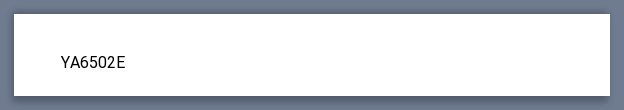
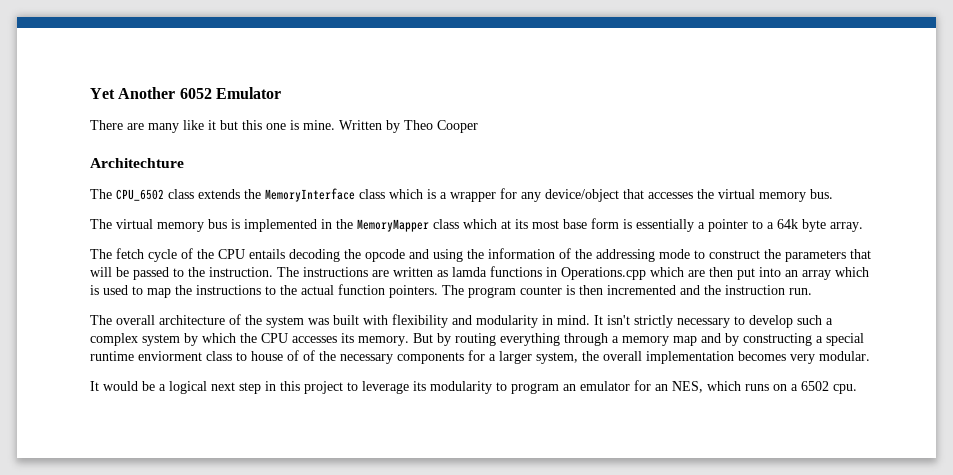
[60,56,125,68] YA6502E -> [90,87,281,99] [90,120,478,133] [90,158,184,168] [90,188,833,202] [90,218,863,232] [90,248,871,262] [90,266,869,280] [90,284,812,298] [90,314,833,328] [90,333,864,346] [90,350,870,364] [90,380,857,394] Yet Another 6052 Emulator // There are many like it but this one is mine. Written by Theo Cooper // Architechture // The CPU_6502 class extends the MemoryInterface class which is a wrapper for any device/object that accesses the virtual memory bus. // The virtual memory bus is implemented in the MemoryMapper class which at its most base form is essentially a pointer to a 64k byte array. // The fetch cycle of the CPU entails decoding the opcode and using the information of the addressing mode to construct the parameters that will be passed to the instruction. The instructions are written as lamda functions in Operations.cpp which are then put into an array which is used to map the instructions to the actual function pointers. The program counter is then incremented and the instruction run. // The overall architecture of the system was built with flexibility and modularity in mind. It isn't strictly necessary to develop such a complex system by which the CPU accesses its memory. But by routing everything through a memory map and by constructing a special runtime enviorment class to house of of the necessary components for a larger system, the overall implementation becomes very modular. // It would be a logical next step in this project to leverage its modularity to program an emulator for an NES, which runs on a 6502 cpu.

